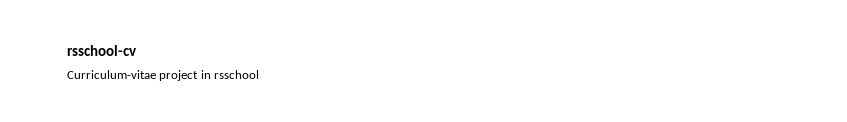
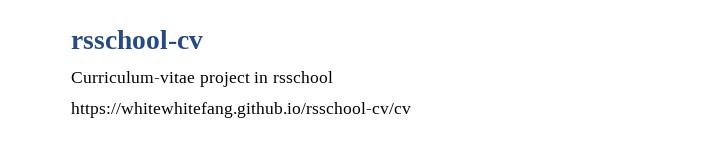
(260, 74) none -> [71,102,411,118] // https://whitewhitefang.github.io/rsschool-cv/cv

